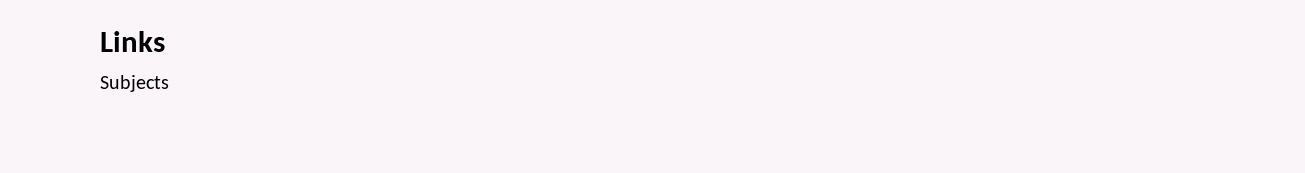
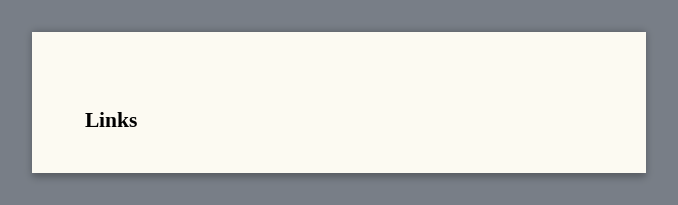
[100,75,169,92] // Subjects -> (137, 119) none

